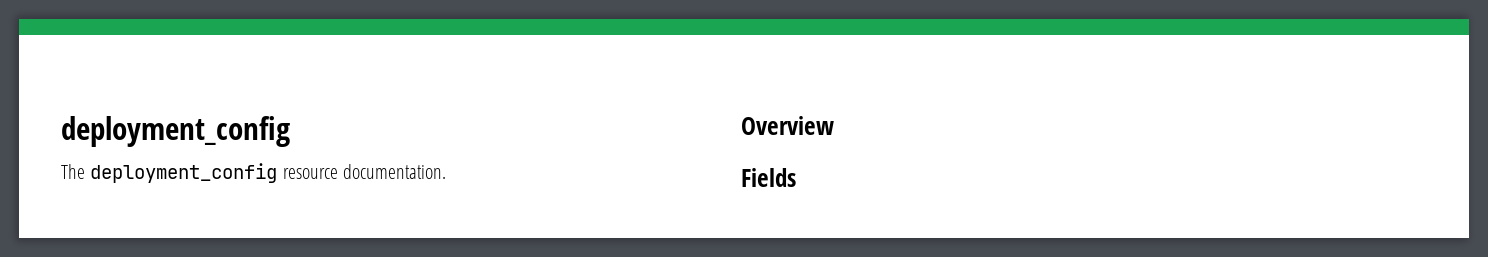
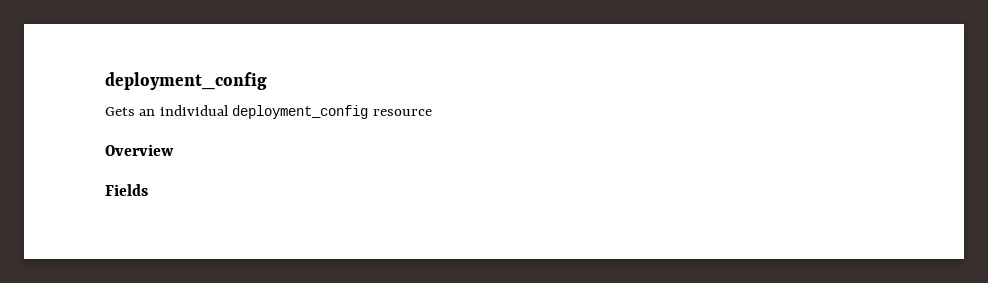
[61,164,85,179] The -> [105,105,229,116] Gets an individual
[342,164,446,179] documentation. -> (432, 112) none

